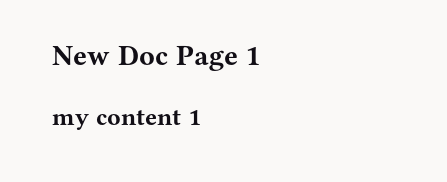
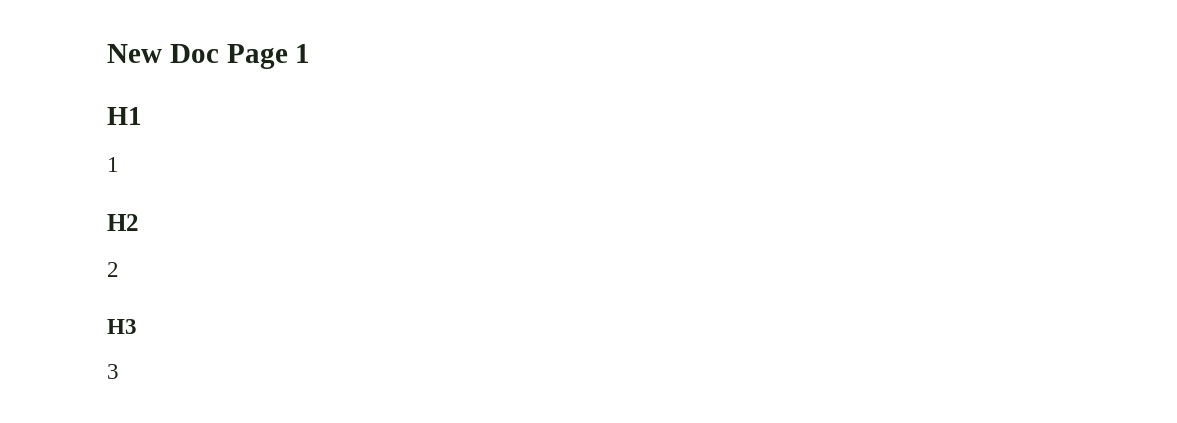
[52,110,201,130] my content 1 -> [107,107,142,125] [107,157,119,172] [107,214,139,231] [107,262,119,277] [107,319,137,334] [107,364,119,379] H1 // 1 // H2 // 2 // H3 // 3

